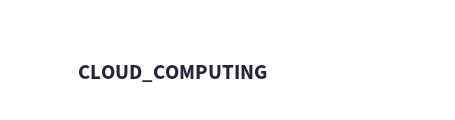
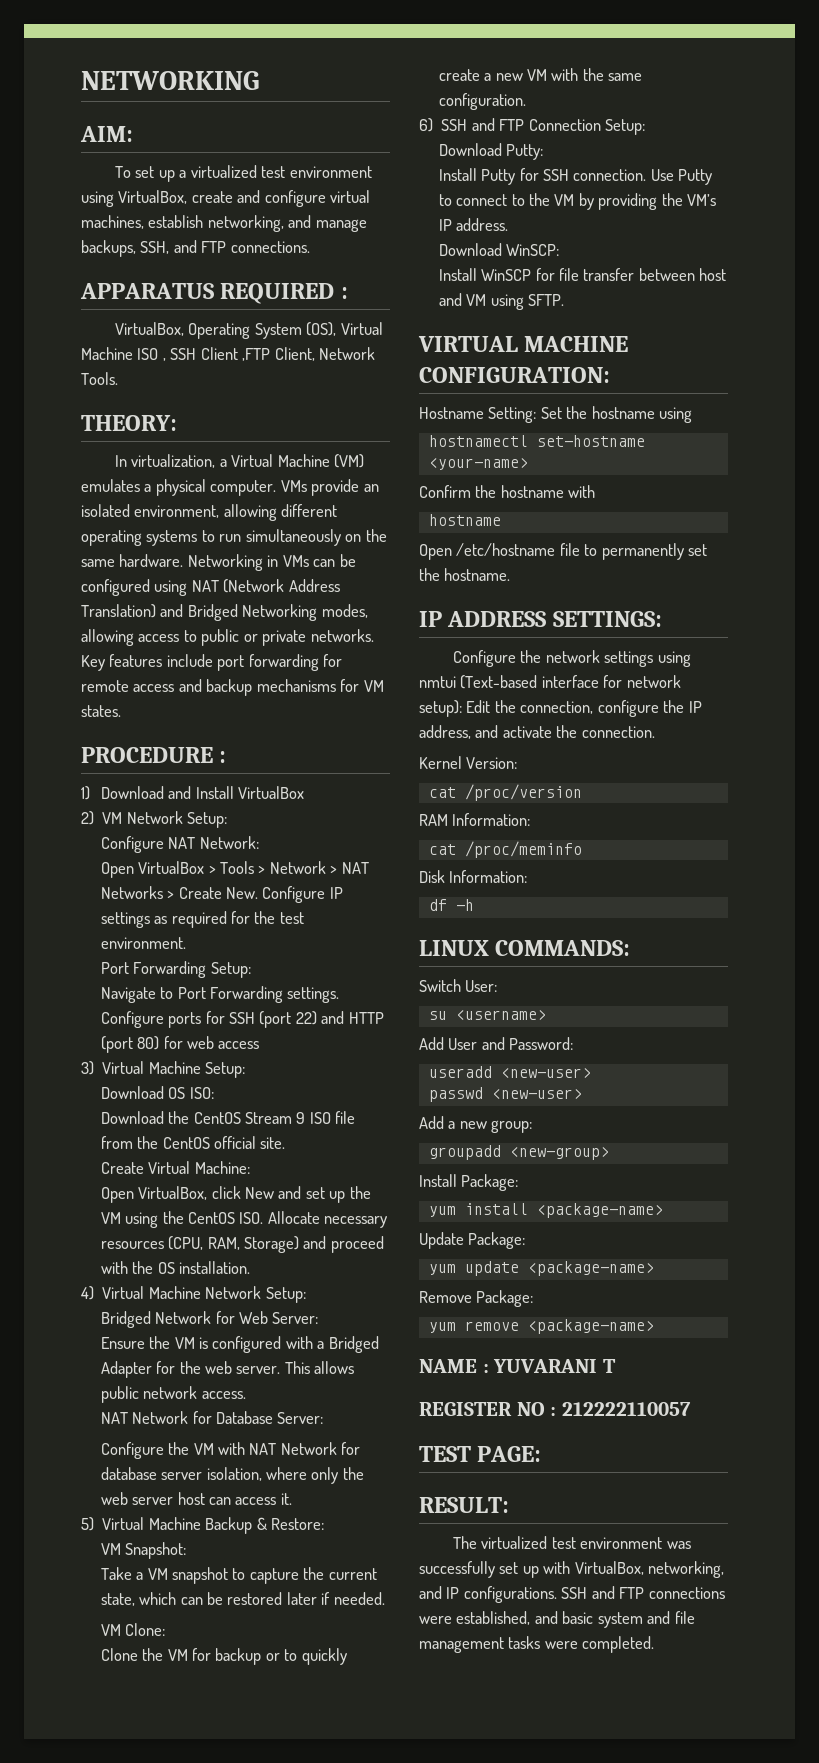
[78,65,267,82] CLOUD_COMPUTING -> [81,71,259,90] [80,126,133,142] [115,165,372,182] [81,190,371,207] [81,215,367,232] [81,240,310,257] [80,283,348,304] [115,322,383,339] [81,347,376,361] [81,372,118,385] [81,415,177,431] [115,454,365,468] [81,479,379,496] [81,504,338,521] [81,529,387,546] [81,554,356,571] [81,579,340,596] [81,604,368,621] [81,629,374,646] [81,654,343,671] [81,679,384,696] [81,705,121,717] [81,747,227,763] [81,786,304,800] [81,811,228,828] [100,836,259,853] [100,861,369,878] [100,886,343,903] [100,911,304,928] [100,937,186,949] [100,961,251,978] [100,986,340,1003] [100,1011,384,1028] [100,1036,260,1053] [81,1061,246,1078] [100,1086,214,1099] [100,1111,356,1124] [100,1136,286,1149] [100,1161,250,1174] [100,1186,371,1203] [100,1211,388,1228] [100,1236,384,1253] [100,1261,250,1274] [81,1286,306,1303] [100,1311,319,1328] [100,1336,379,1353] [100,1361,355,1378] [100,1386,246,1403] [100,1411,324,1424] [100,1442,361,1459] [100,1467,364,1484] [100,1492,292,1505] [81,1517,325,1534] [100,1542,187,1559] [100,1567,377,1584] [100,1592,385,1606] [100,1623,166,1636] [100,1648,347,1665] [438,68,643,81] [438,93,526,110] [419,118,646,135] [438,143,544,160] [438,168,713,185] [438,193,717,210] [438,218,509,231] [438,243,560,256] [438,268,727,281] [438,293,564,310] [418,336,629,352] [419,367,610,383] [419,406,693,423] [428,435,645,447] [428,458,528,470] [419,485,596,498] [428,514,501,526] [419,543,708,560] [419,568,511,581] [419,611,662,627] [453,650,691,667] [419,675,681,689] [419,700,702,717] [419,725,655,739] [419,756,518,769] [428,784,582,801] [419,813,531,826] [428,841,582,858] [419,870,528,883] [428,899,474,911] [419,940,631,956] [419,979,498,992] [428,1010,546,1020] [419,1037,574,1050] [428,1066,591,1078] [428,1087,582,1102] [419,1116,533,1133] [428,1145,609,1160] [419,1174,519,1191] [428,1203,663,1218] [419,1232,526,1249] [428,1261,654,1276] [419,1290,534,1307] [428,1319,654,1334] [419,1359,616,1373] [419,1402,691,1416] [419,1446,542,1462] [419,1497,509,1513] [453,1536,691,1549] [419,1561,725,1578] [419,1586,725,1603] [419,1611,695,1628] [419,1636,655,1653] NETWORKING // AIM: // To set up a virtualized test environment using VirtualBox, create and configure virtual machines, establish networking, and manage backups, SSH, and FTP connections. // APPARATUS REQUIRED : // VirtualBox, Operating System (OS), Virtual Machine ISO , SSH Client ,FTP Client, Network Tools. // THEORY: // In virtualization, a Virtual Machine (VM) emulates a physical computer. VMs provide an isolated environment, allowing different operating systems to run simultaneously on the same hardware. Networking in VMs can be configured using NAT (Network Address Translation) and Bridged Networking modes, allowing access to public or private networks. Key features include port forwarding for remote access and backup mechanisms for VM states. // PROCEDURE : // 1) Download and Install VirtualBox // 2) VM Network Setup: // Configure NAT Network: // Open VirtualBox > Tools > Network > NAT Networks > Create New. Configure IP settings as required for the test environment. // Port Forwarding Setup: // Navigate to Port Forwarding settings. Configure ports for SSH (port 22) and HTTP (port 80) for web access // 3) Virtual Machine Setup: // Download OS ISO: // Download the CentOS Stream 9 ISO file from the CentOS official site. // Create Virtual Machine: // Open VirtualBox, click New and set up the VM using the CentOS ISO. Allocate necessary resources (CPU, RAM, Storage) and proceed with the OS installation. // 4) Virtual Machine Network Setup: // Bridged Network for Web Server: // Ensure the VM is configured with a Bridged Adapter for the web server. This allows public network access. // NAT Network for Database Server: // Configure the VM with NAT Network for database server isolation, where only the web server host can access it. // 5) Virtual Machine Backup & Restore: // VM Snapshot: // Take a VM snapshot to capture the current state, which can be restored later if needed. // VM Clone: // Clone the VM for backup or to quickly create a new VM with the same configuration. // 6) SSH and FTP Connection Setup: // Download Putty: // Install Putty for SSH connection. Use Putty to connect to the VM by providing the VM’s IP address. // Download WinSCP: // Install WinSCP for file transfer between host and VM using SFTP. // VIRTUAL MACHINE CONFIGURATION: // Hostname Setting: Set the hostname using // hostnamectl set-hostname <your-name> // Confirm the hostname with // hostname // Open /etc/hostname file to permanently set the hostname. // IP ADDRESS SETTINGS: // Configure the network settings using nmtui (Text-based interface for network setup): Edit the connection, configure the IP address, and activate the connection. // Kernel Version: // cat /proc/version // RAM Information: // cat /proc/meminfo // Disk Information: // df -h // LINUX COMMANDS: // Switch User: // su <username> // Add User and Password: // useradd <new-user> // passwd <new-user> // Add a new group: // groupadd <new-group> // Install Package: // yum install <package-name> // Update Package: // yum update <package-name> // Remove Package: // yum remove <package-name> // NAME : YUVARANI T // REGISTER NO : 212222110057 // TEST PAGE: // RESULT: // The virtualized test environment was successfully set up with VirtualBox, networking, and IP configurations. SSH and FTP connections were established, and basic system and file management tasks were completed.

